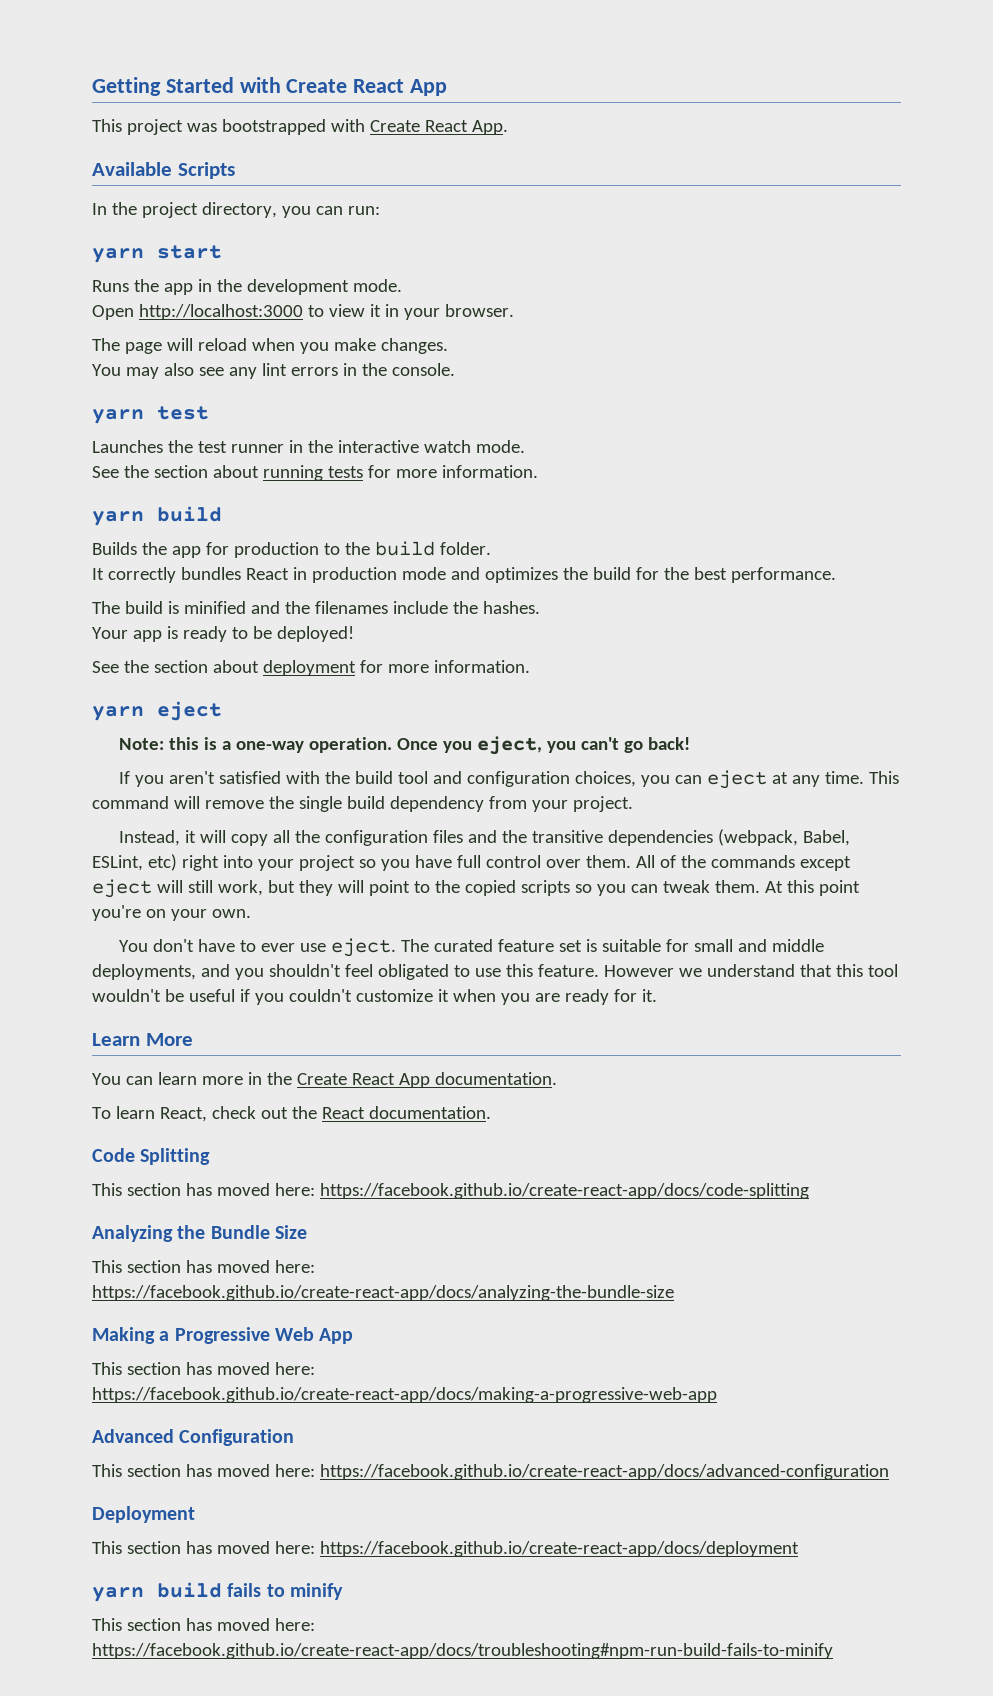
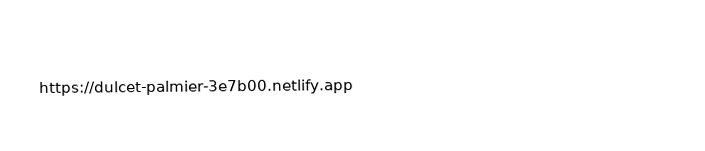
[92,77,448,96] [92,119,508,135] [92,162,235,179] [92,202,380,218] [92,245,222,263] [92,279,402,295] [92,304,514,320] [92,338,448,354] [92,363,455,379] [92,406,209,424] [92,440,525,453] [92,465,538,481] [92,506,222,526] [92,541,491,558] [92,567,836,583] [92,601,540,614] [92,626,354,642] [92,660,530,676] [92,701,222,721] [119,736,691,755] [119,770,900,789] [92,796,633,812] [119,829,851,846] [92,854,851,871] [92,879,860,898] [92,905,251,921] [119,938,825,957] [92,964,898,980] [92,989,657,1005] [92,1033,193,1046] [92,1072,557,1088] [92,1106,491,1122] [92,1148,211,1165] [92,1183,809,1199] [92,1225,307,1242] [92,1260,315,1273] [92,1285,674,1301] [92,1327,354,1344] [92,1362,315,1375] [92,1387,717,1403] [92,1429,295,1446] [92,1464,889,1480] [92,1506,195,1523] [92,1541,799,1557] [92,1582,343,1602] [92,1618,315,1631] [92,1643,833,1659] Getting Started with Create React App // This project was bootstrapped with Create React App. // Available Scripts // In the project directory, you can run: // yarn start // Runs the app in the development mode. // Open http://localhost:3000 to view it in your browser. // The page will reload when you make changes. // You may also see any lint errors in the console. // yarn test // Launches the test runner in the interactive watch mode. // See the section about running tests for more information. // yarn build // Builds the app for production to the build folder. // It correctly bundles React in production mode and optimizes the build for the best performance. // The build is minified and the filenames include the hashes. // Your app is ready to be deployed! // See the section about deployment for more information. // yarn eject // Note: this is a one-way operation. Once you eject, you can't go back! // If you aren't satisfied with the build tool and configuration choices, you can eject at any time. This command will remove the single build dependency from your project. // Instead, it will copy all the configuration files and the transitive dependencies (webpack, Babel, ESLint, etc) right into your project so you have full control over them. All of the commands except eject will still work, but they will point to the copied scripts so you can tweak them. At this point you're on your own. // You don't have to ever use eject. The curated feature set is suitable for small and middle deployments, and you shouldn't feel obligated to use this feature. However we understand that this tool wouldn't be useful if you couldn't customize it when you are ready for it. // Learn More // You can learn more in the Create React App documentation. // To learn React, check out the React documentation. // Code Splitting // This section has moved here: https://facebook.github.io/create-react-app/docs/code-splitting // Analyzing the Bundle Size // This section has moved here: https://facebook.github.io/create-react-app/docs/analyzing-the-bundle-size // Making a Progressive Web App // This section has moved here: https://facebook.github.io/create-react-app/docs/making-a-progressive-web-app // Advanced Configuration // This section has moved here: https://facebook.github.io/create-react-app/docs/advanced-configuration // Deployment // This section has moved here: https://facebook.github.io/create-react-app/docs/deployment // yarn build fails to minify // This section has moved here: https://facebook.github.io/create-react-app/docs/troubleshooting#npm-run-build-fails-to-minify -> [39,78,354,97] https://dulcet-palmier-3e7b00.netlify.app

